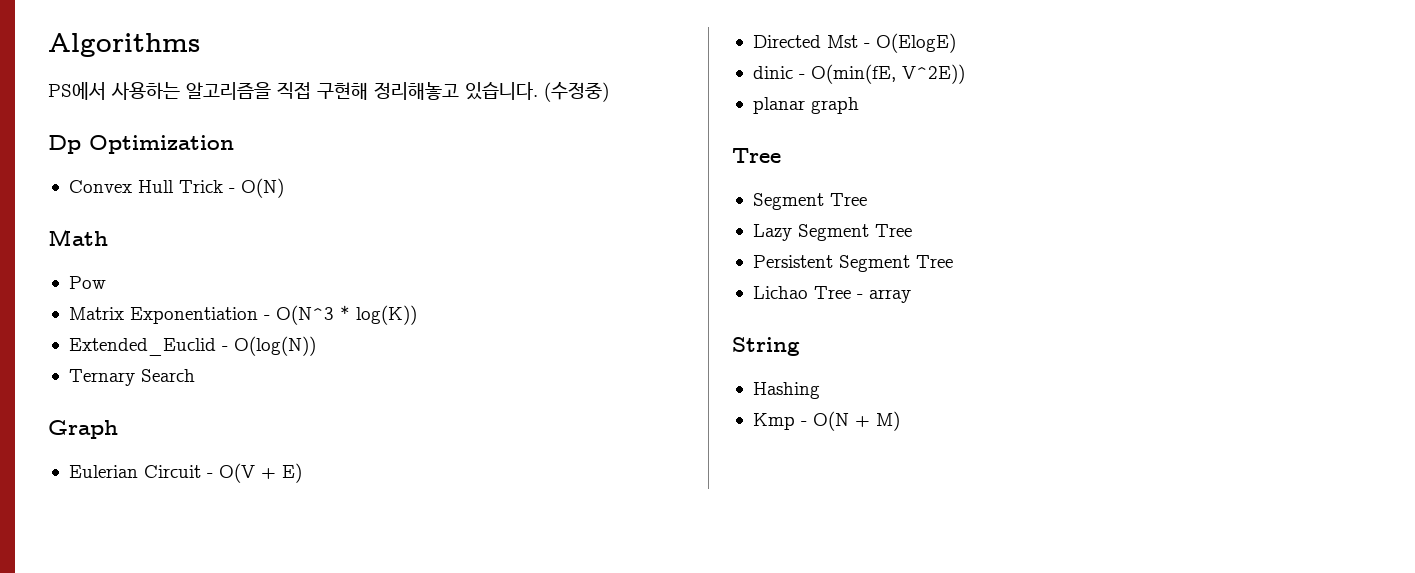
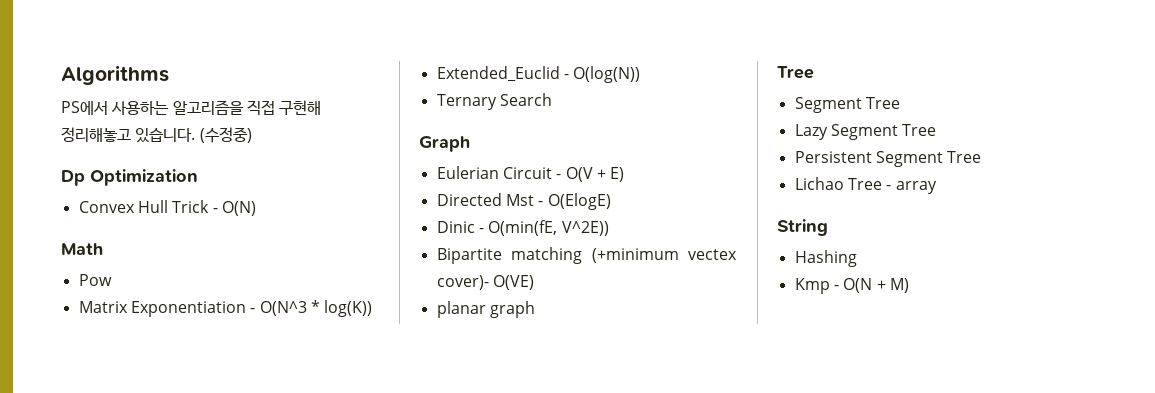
[752,66,793,79] dinic -> [436,221,475,233] Dinic
(965, 74) none -> [436,247,737,264] [436,275,534,290] // Bipartite matching (+minimum vectex cover)- O(VE)

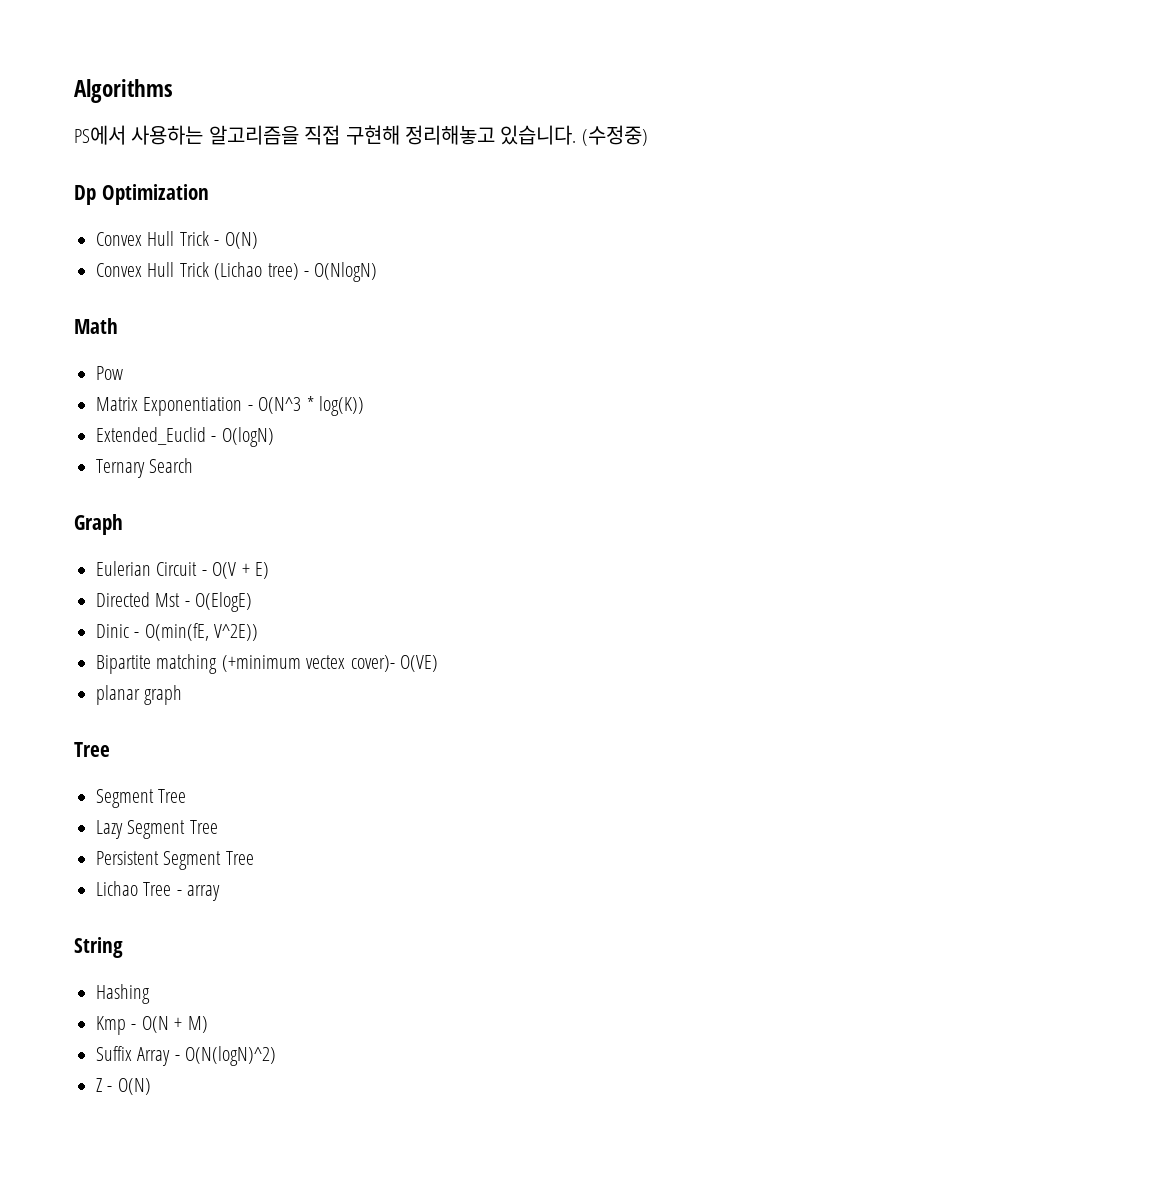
(256, 208) none -> [96,262,378,282] // Convex Hull Trick (Lichao tree) - O(NlogN)
[573,66,641,83] O(log(N)) -> [221,427,274,447] O(logN)
(909, 285) none -> [96,1046,277,1066] [96,1078,151,1095] // Suffix Array - O(N(logN)^2) // Z - O(N)

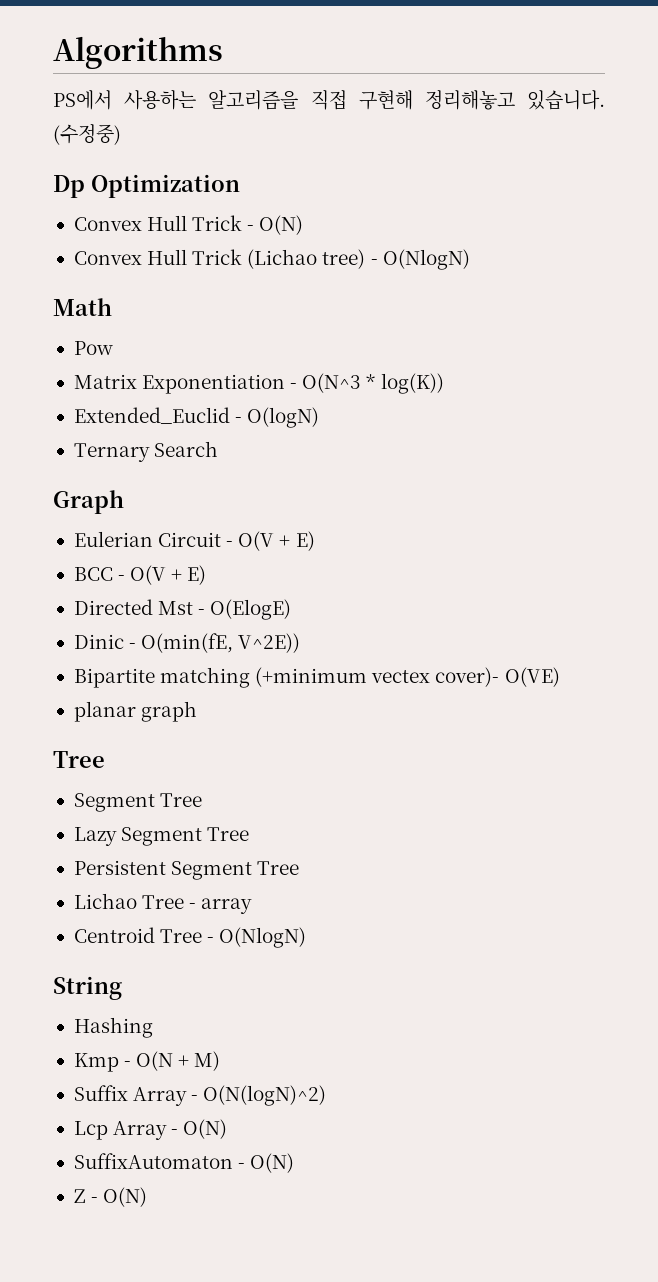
(269, 570) none -> [73,565,207,585] // BCC - O(V + E)
(221, 893) none -> [73,927,307,948] // Centroid Tree - O(NlogN)
(277, 1056) none -> [73,1119,228,1140] [73,1153,295,1173] // Lcp Array - O(N) // SuffixAutomaton - O(N)

